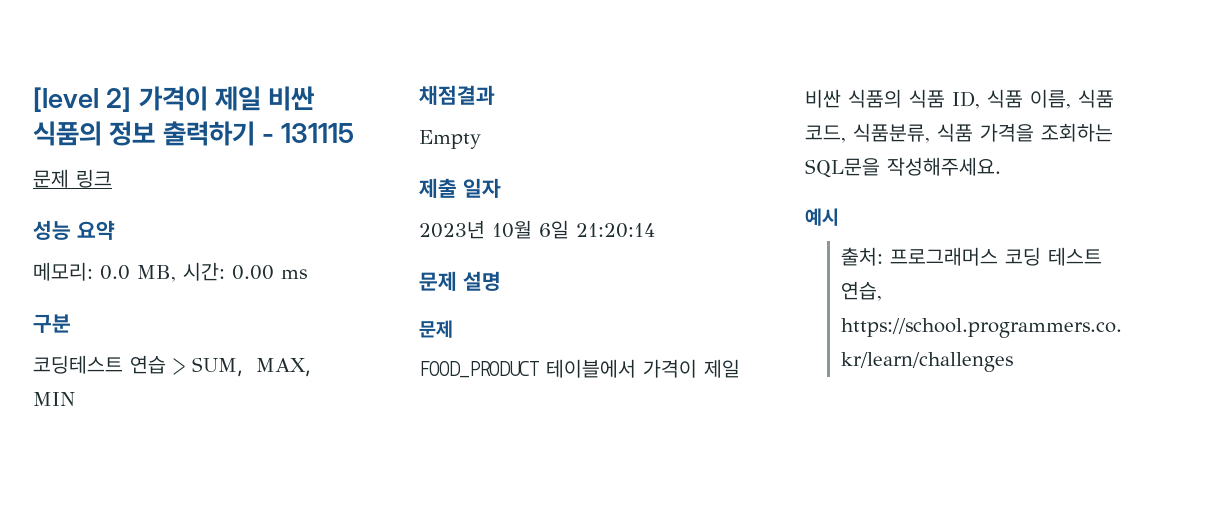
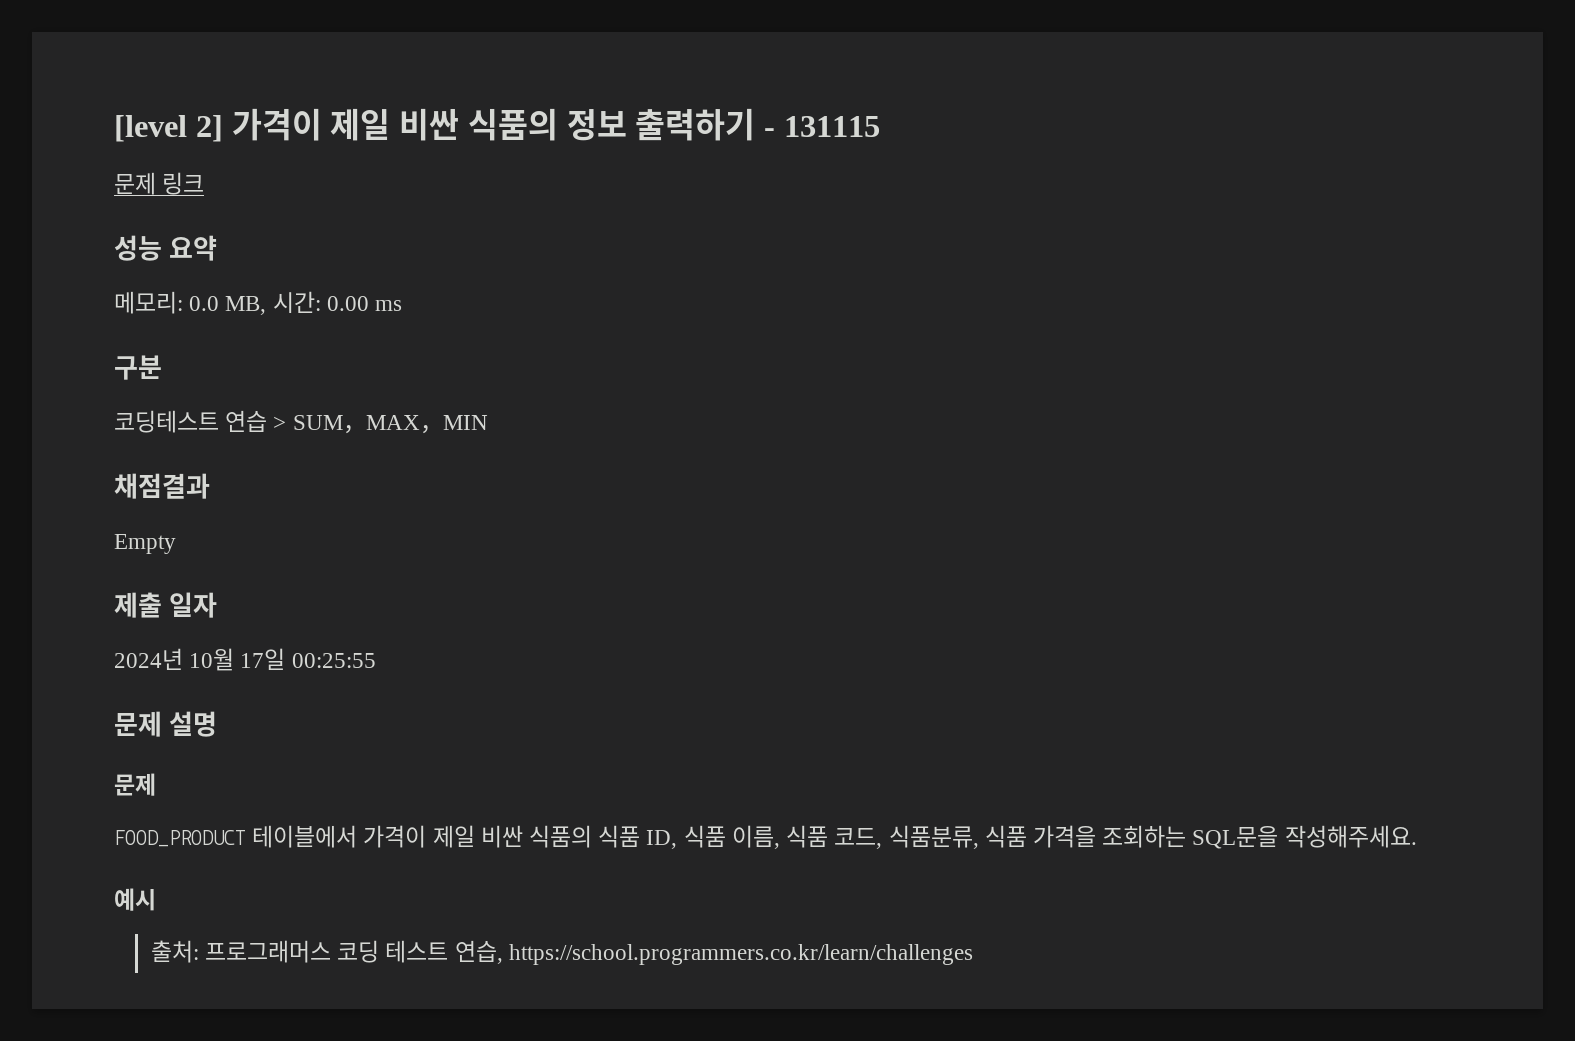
[419,220,655,239] 2023년 10월 6일 21:20:14 -> [114,648,376,671] 2024년 10월 17일 00:25:55

